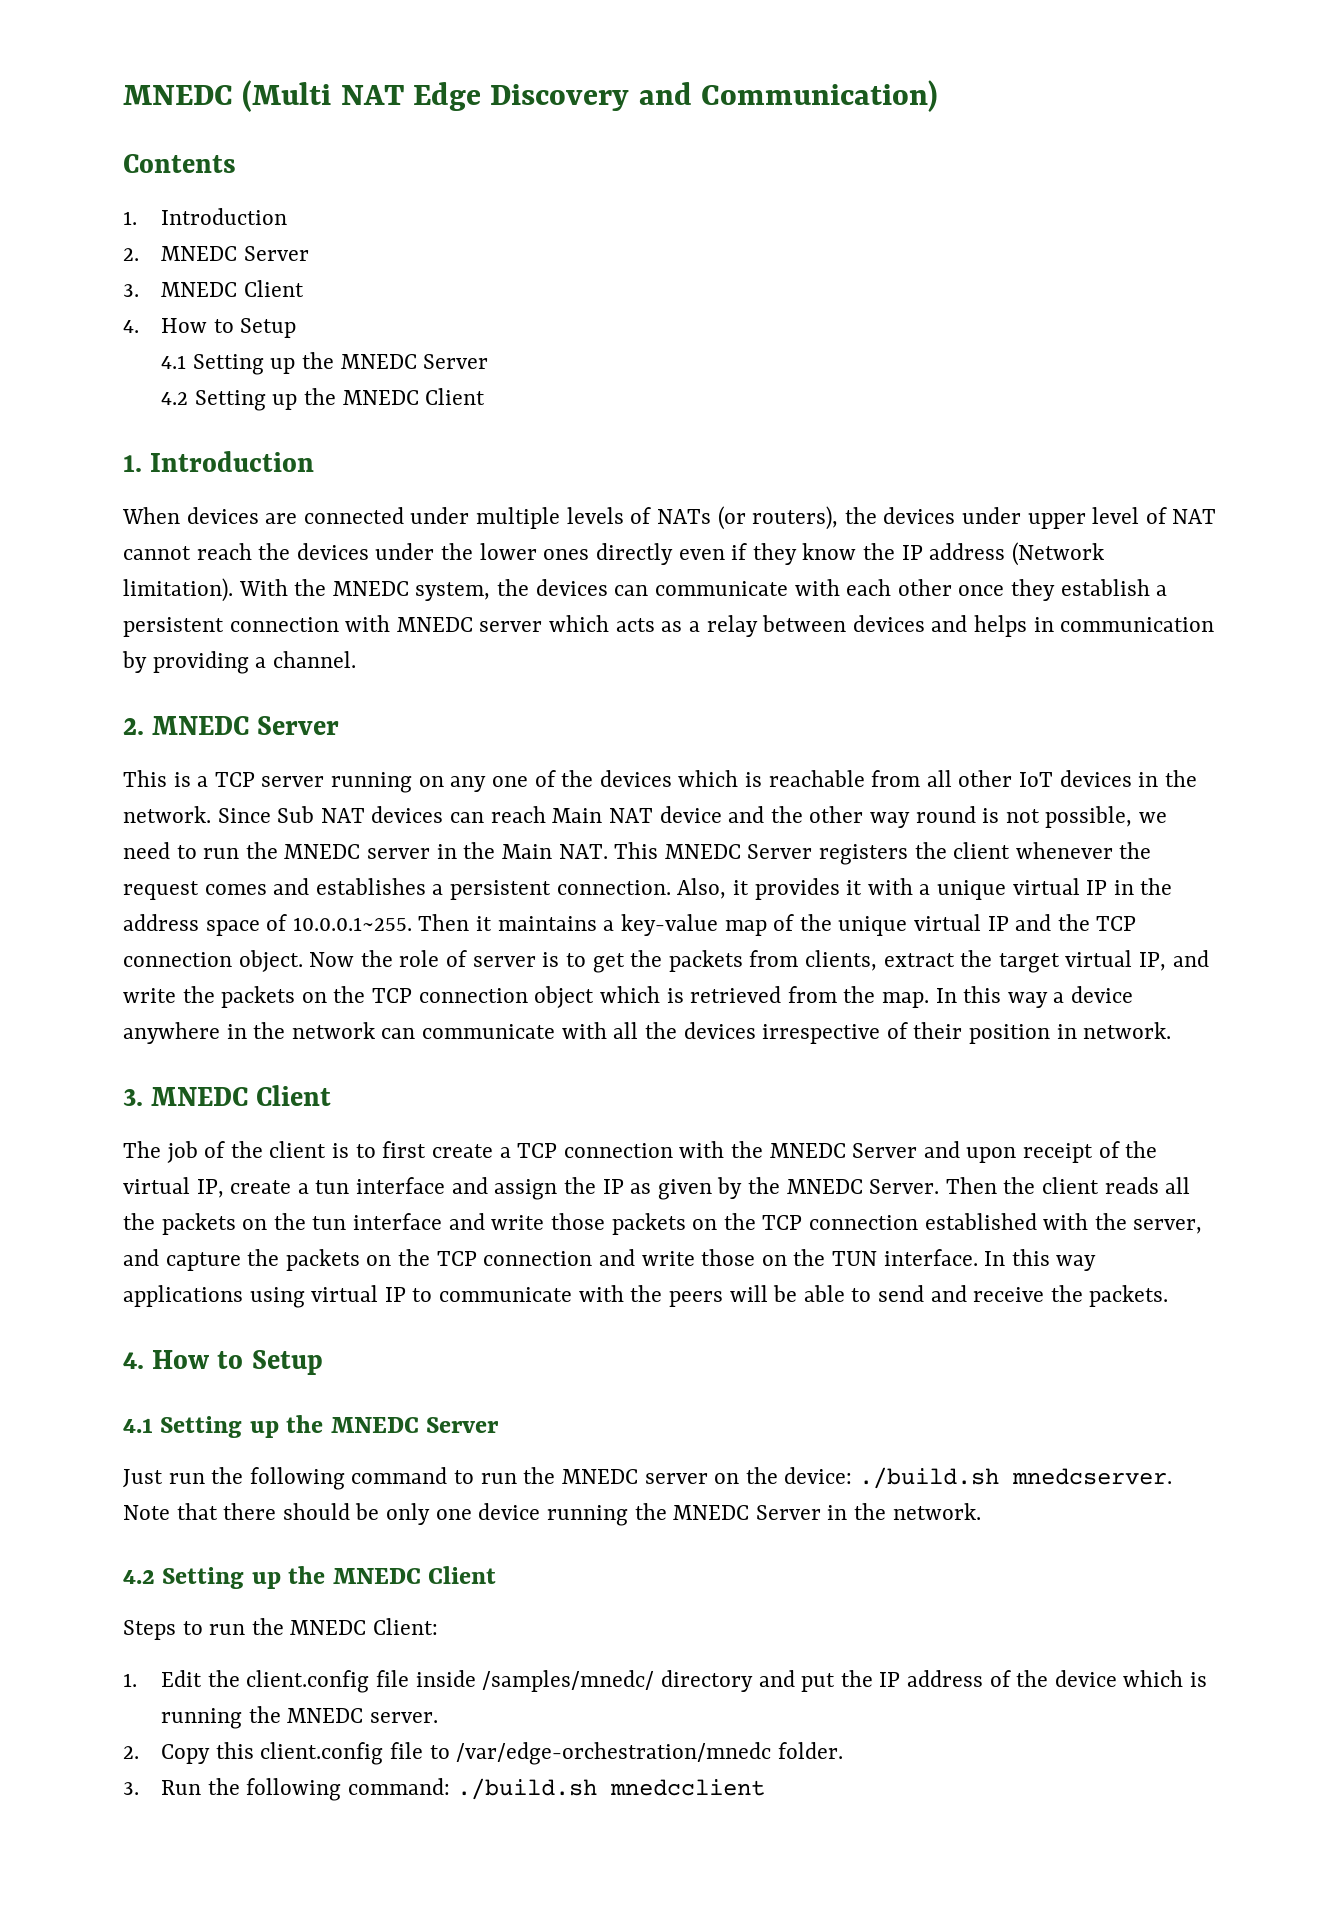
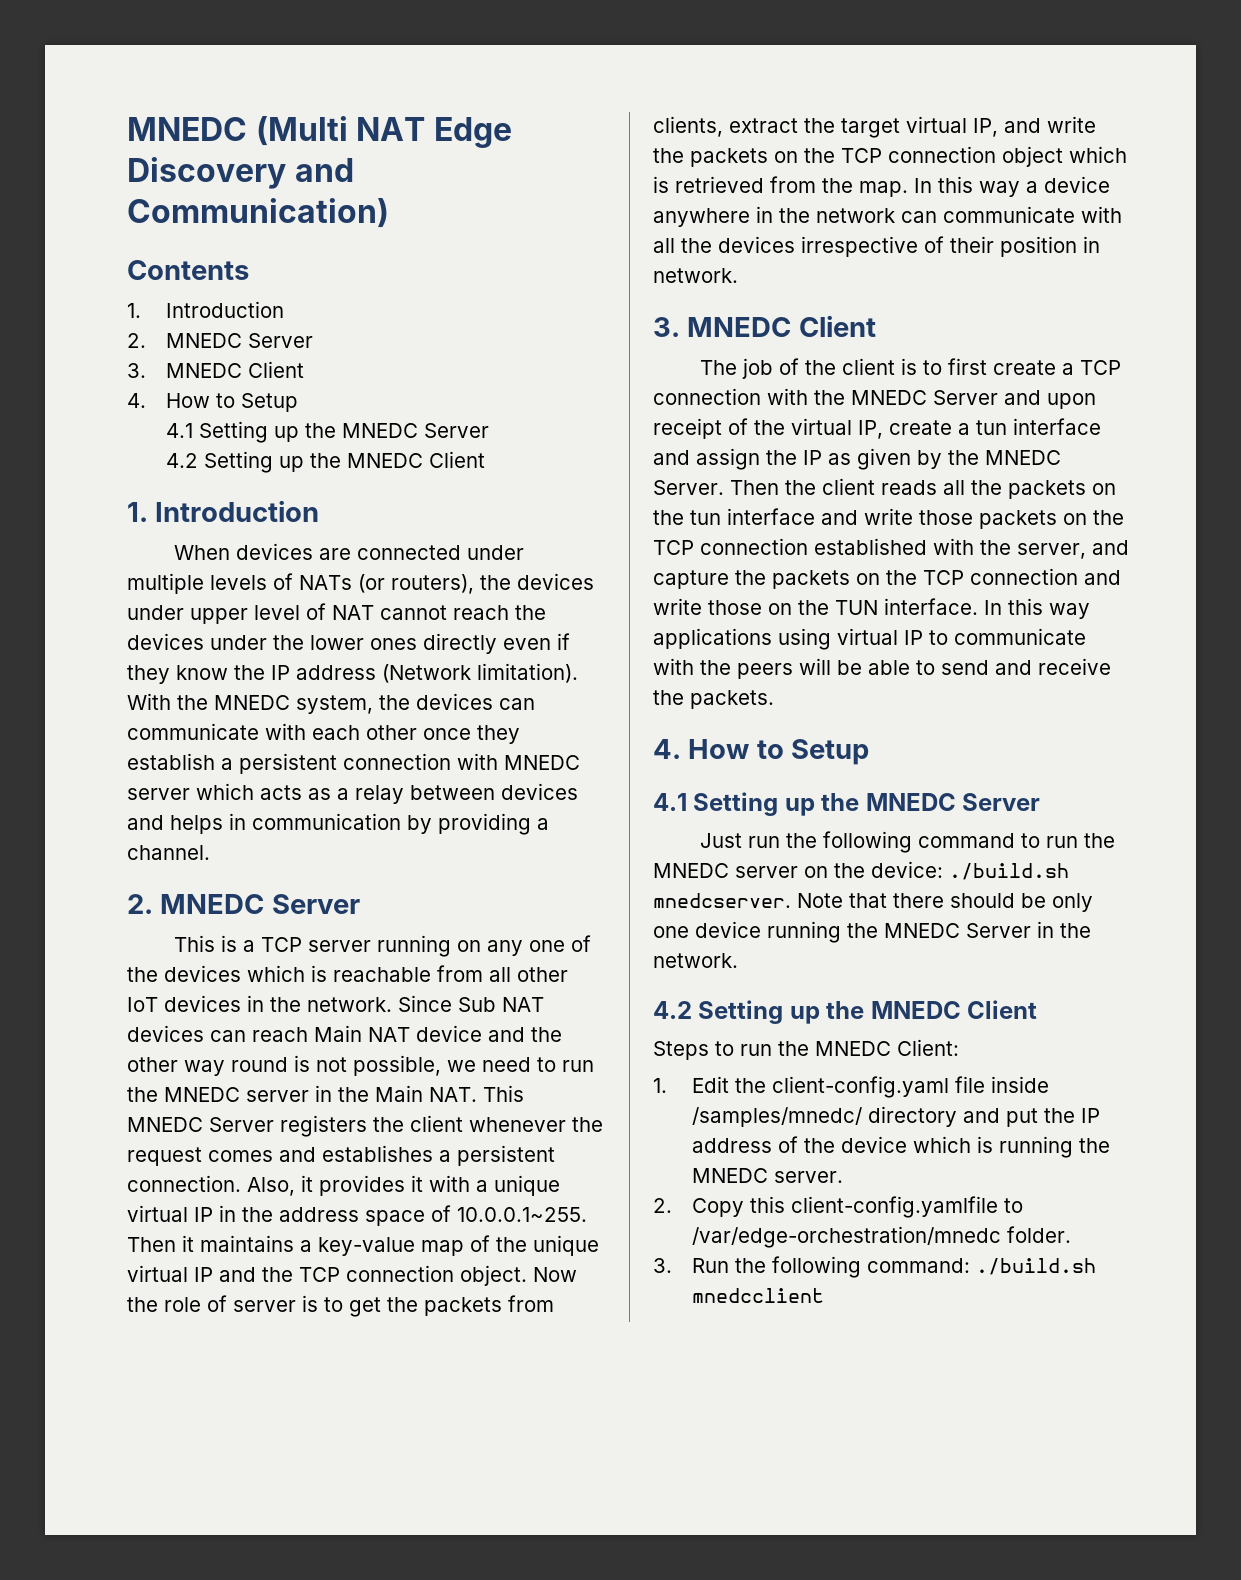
[246,1670,370,1693] client.config -> [771,1076,949,1098] client-config.yaml
[260,1742,424,1765] client.config file -> [790,1196,998,1218] client-config.yamlfile

